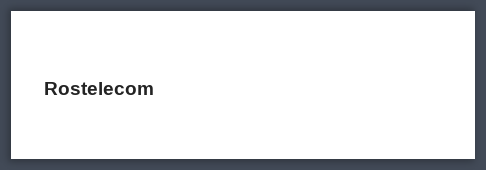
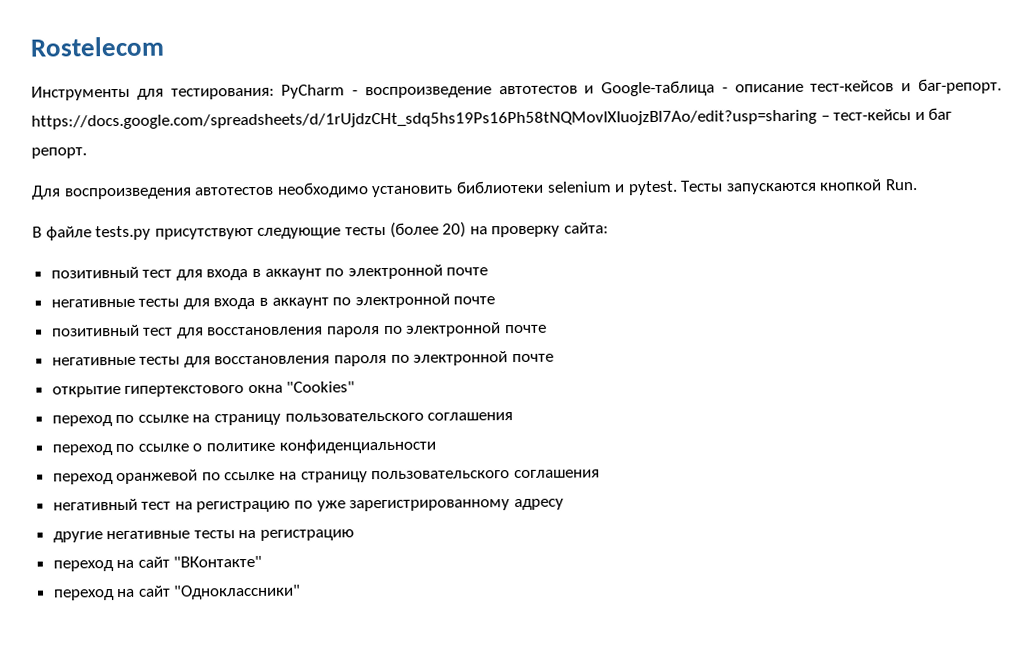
(154, 88) none -> [31,78,1002,101] [31,107,953,130] [31,147,87,159] [31,178,919,200] [32,221,609,241] [50,264,489,281] [50,293,496,310] [51,322,547,339] [51,351,554,368] [51,381,356,398] [51,412,514,427] [51,438,436,456] [52,469,600,485] [52,498,564,513] [52,529,355,543] [52,555,263,572] [52,584,302,601] // Инструменты для тестирования: PyCharm - воспроизведение автотестов и Google-таблица - описание тест-кейсов и баг-репорт. https://docs.google.com/spreadsheets/d/1rUjdzCHt_sdq5hs19Ps16Ph58tNQMovIXIuojzBl7Ao/edit?usp=sharing – тест-кейсы и баг репорт. // Для воспроизведения автотестов необходимо установить библиотеки selenium и pytest. Тесты запускаются кнопкой Run. // В файле tests.py присутствуют следующие тесты (более 20) на проверку сайта: // позитивный тест для входа в аккаунт по электронной почте // негативные тесты для входа в аккаунт по электронной почте // позитивный тест для восстановления пароля по электронной почте // негативные тесты для восстановления пароля по электронной почте // открытие гипертекстового окна "Cookies" // переход по ссылке на страницу пользовательского соглашения // переход по ссылке о политике конфиденциальности // переход оранжевой по ссылке на страницу пользовательского соглашения // негативный тест на регистрацию по уже зарегистрированному адресу // другие негативные тесты на регистрацию // переход на сайт "ВКонтакте" // переход на сайт "Одноклассники"

